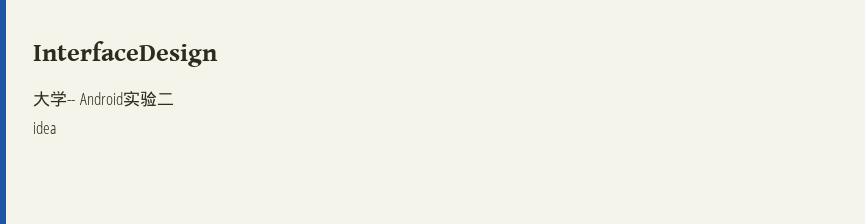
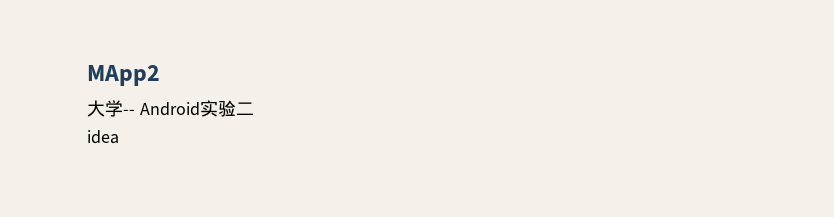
[33,41,218,67] InterfaceDesign -> [87,65,160,86] MApp2

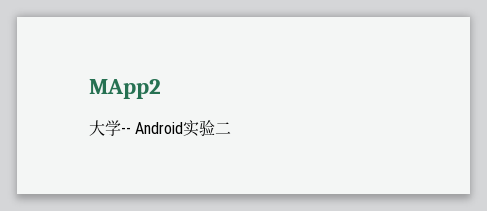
[87,130,119,144] // idea -> (232, 128) none

